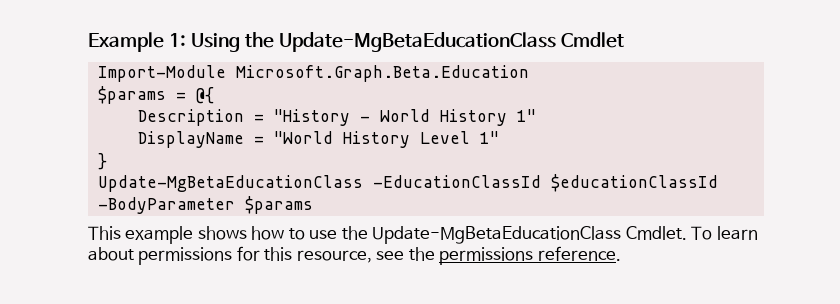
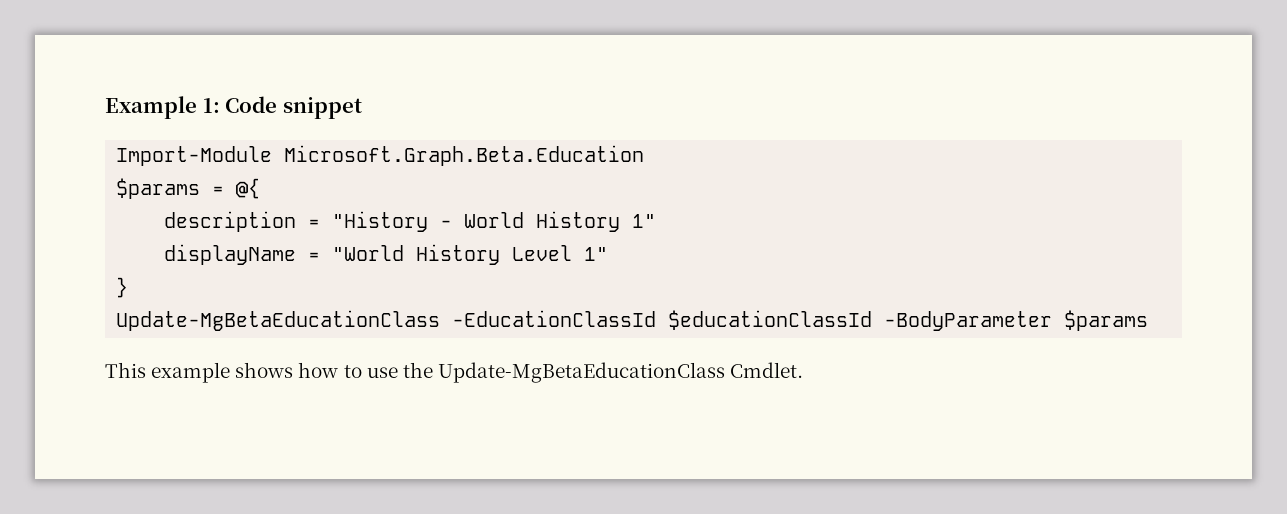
[190,32,624,52] Using the Update-MgBetaEducationClass Cmdlet -> [225,96,362,119] Code snippet
[137,109,244,126] Description -> [164,211,297,232] description
[137,131,244,148] DisplayName -> [164,244,297,265] displayName
[691,226,758,240] [88,246,621,265] To learn about permissions for this resource, see the permissions reference. -> (804, 370) none

